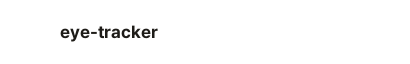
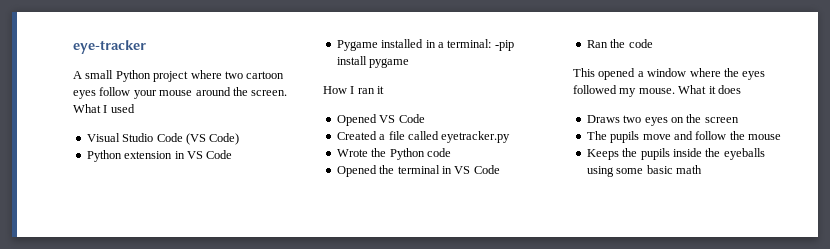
(158, 33) none -> [73,70,285,82] [73,87,288,99] [73,104,135,113] [86,133,240,145] [86,150,233,162] [336,39,514,51] [336,56,410,68] [323,86,385,94] [336,114,425,126] [336,131,511,143] [336,148,451,160] [336,165,500,177] [586,39,653,48] [573,68,766,80] [573,85,741,97] [586,114,739,126] [586,131,781,143] [586,148,765,160] [586,165,702,177] // A small Python project where two cartoon eyes follow your mouse around the screen. What I used // Visual Studio Code (VS Code) // Python extension in VS Code // Pygame installed in a terminal: -pip install pygame // How I ran it // Opened VS Code // Created a file called eyetracker.py // Wrote the Python code // Opened the terminal in VS Code // Ran the code // This opened a window where the eyes followed my mouse. What it does // Draws two eyes on the screen // The pupils move and follow the mouse // Keeps the pupils inside the eyeballs using some basic math

